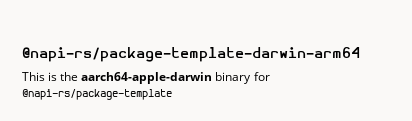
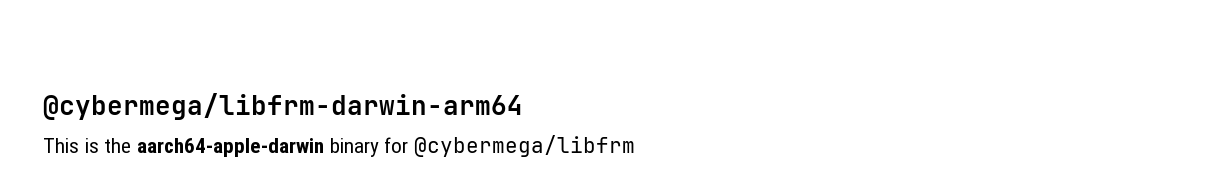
[22,47,360,62] @napi-rs/package-template-darwin-arm64 -> [43,93,523,120] @cybermega/libfrm-darwin-arm64
[22,89,172,100] @napi-rs/package-template -> [414,135,636,157] @cybermega/libfrm

